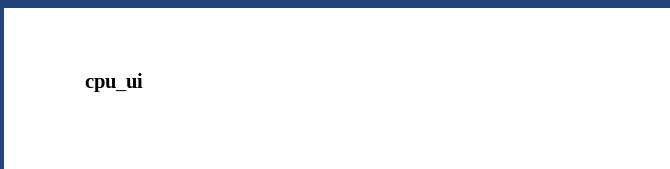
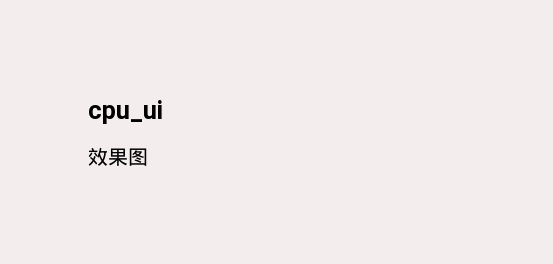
(143, 82) none -> [88,147,148,166] // 效果图

